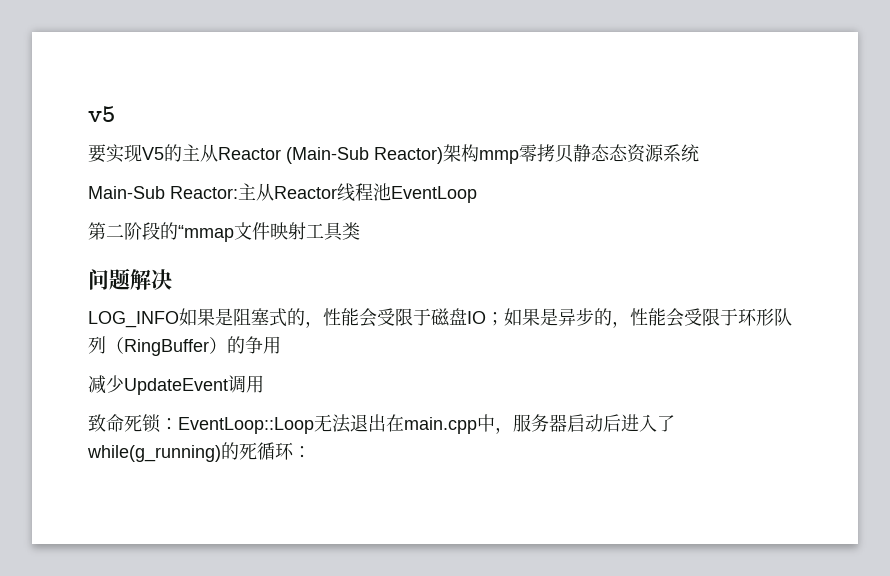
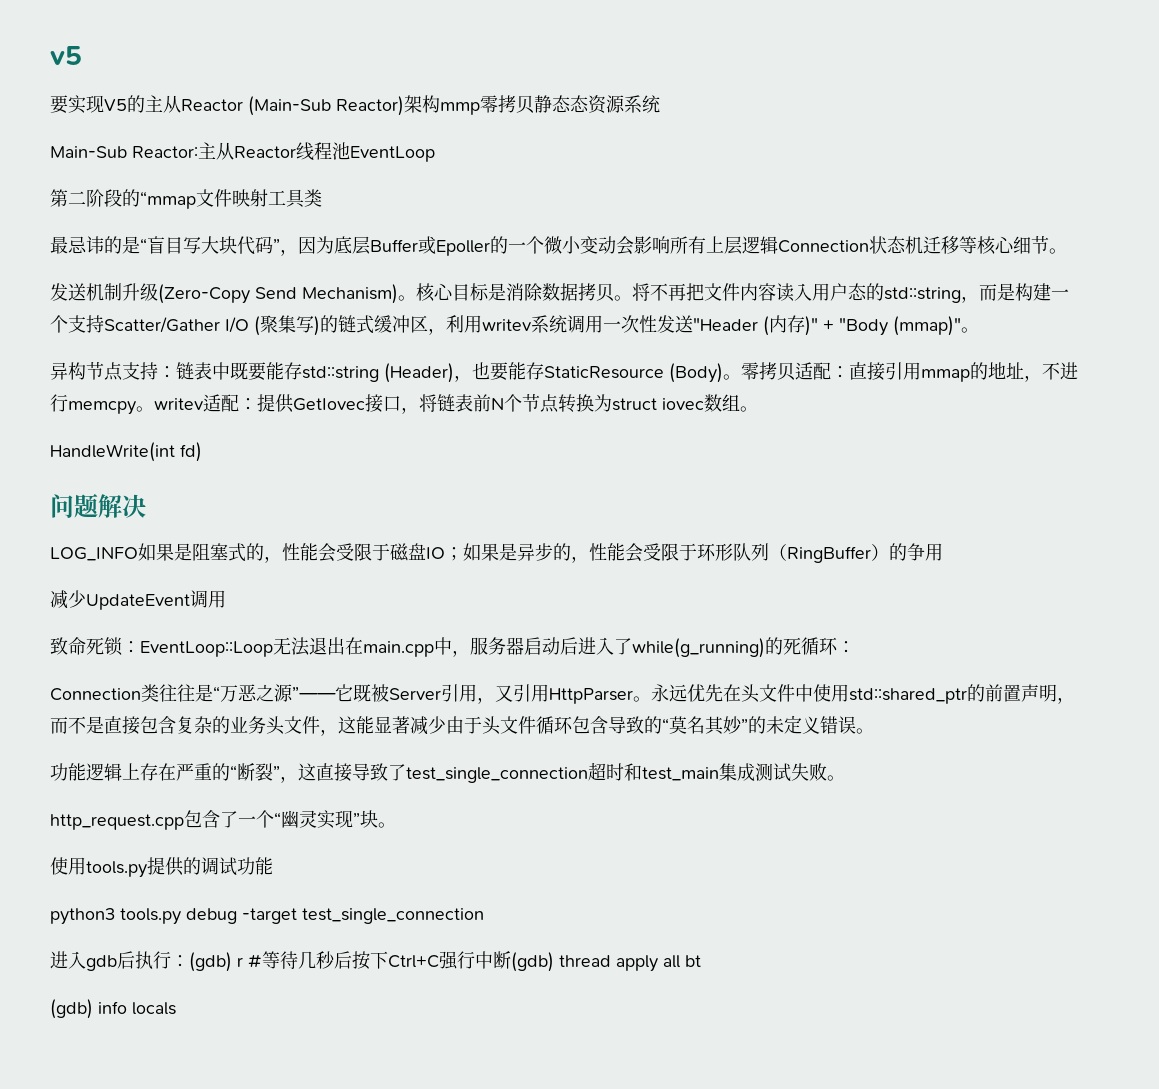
(360, 231) none -> [50,236,1067,256] [50,283,1069,304] [50,315,979,336] [50,362,1078,383] [50,394,758,415] [50,442,202,462] // 最忌讳的是“盲目写大块代码”，因为底层Buffer或Epoller的一个微小变动会影响所有上层逻辑Connection状态机迁移等核心细节。 // 发送机制升级(Zero-Copy Send Mechanism)。核心目标是消除数据拷贝。将不再把文件内容读入用户态的std::string，而是构建一个支持Scatter/Gather I/O (聚集写)的链式缓冲区，利用writev系统调用一次性发送"Header (内存)" + "Body (mmap)"。 // 异构节点支持：链表中既要能存std::string (Header)，也要能存StaticResource (Body)。零拷贝适配：直接引用mmap的地址，不进行memcpy。writev适配：提供GetIovec接口，将链表前N个节点转换为struct iovec数组。 // HandleWrite(int fd)
(311, 452) none -> [50,684,1075,704] [50,715,874,736] [50,762,845,783] [50,810,396,830] [50,857,273,878] [50,908,484,925] [50,951,701,972] [50,999,176,1019] // Connection类往往是“万恶之源”——它既被Server引用，又引用HttpParser。永远优先在头文件中使用std::shared_ptr的前置声明，而不是直接包含复杂的业务头文件，这能显著减少由于头文件循环包含导致的“莫名其妙”的未定义错误。 // 功能逻辑上存在严重的“断裂”，这直接导致了test_single_connection超时和test_main集成测试失败。 // http_request.cpp包含了一个“幽灵实现”块。 // 使用tools.py提供的调试功能 // python3 tools.py debug -target test_single_connection // 进入gdb后执行：(gdb) r #等待几秒后按下Ctrl+C强行中断(gdb) thread apply all bt // (gdb) info locals

